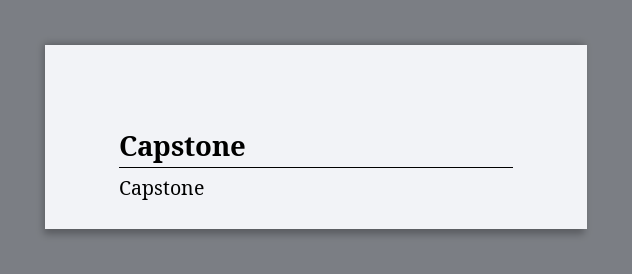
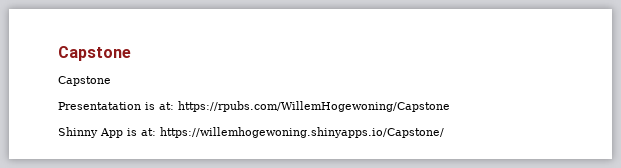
(204, 190) none -> [58,101,450,112] [58,127,444,138] // Presentatation is at: https://rpubs.com/WillemHogewoning/Capstone // Shinny App is at: https://willemhogewoning.shinyapps.io/Capstone/

